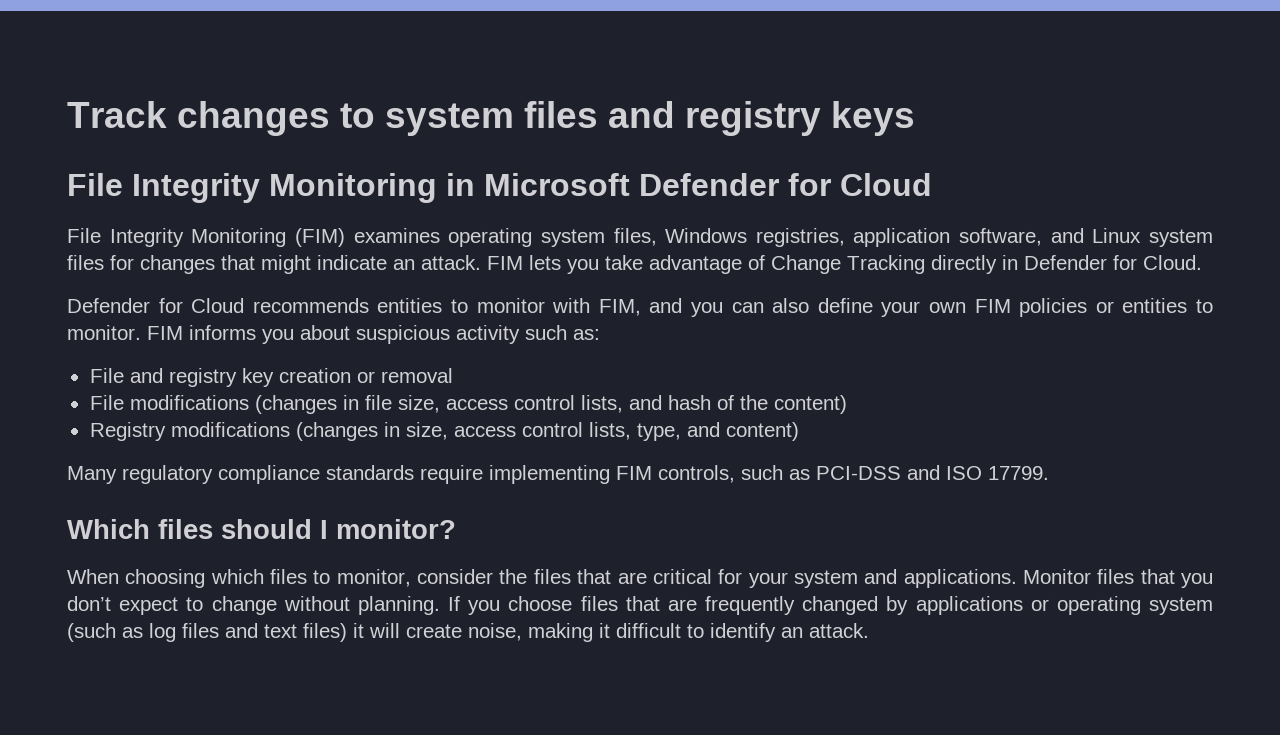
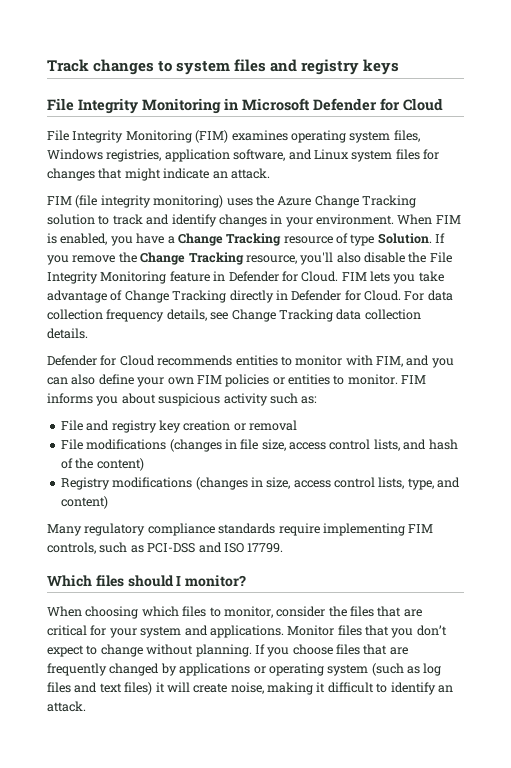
(481, 262) none -> [47,195,416,208] [47,214,461,227] [47,233,446,246] [47,252,452,265] [47,271,339,284] // FIM (file integrity monitoring) uses the Azure Change Tracking solution to track and identify changes in your environment. When FIM is enabled, you have a Change Tracking resource of type Solution. If you remove the Change Tracking resource, you'll also disable the File Integrity Monitoring feature in Defender for Cloud.
(1202, 262) none -> [404,290,453,301] [47,309,421,322] [47,328,88,339] For data collection frequency details, see Change Tracking data collection details.

